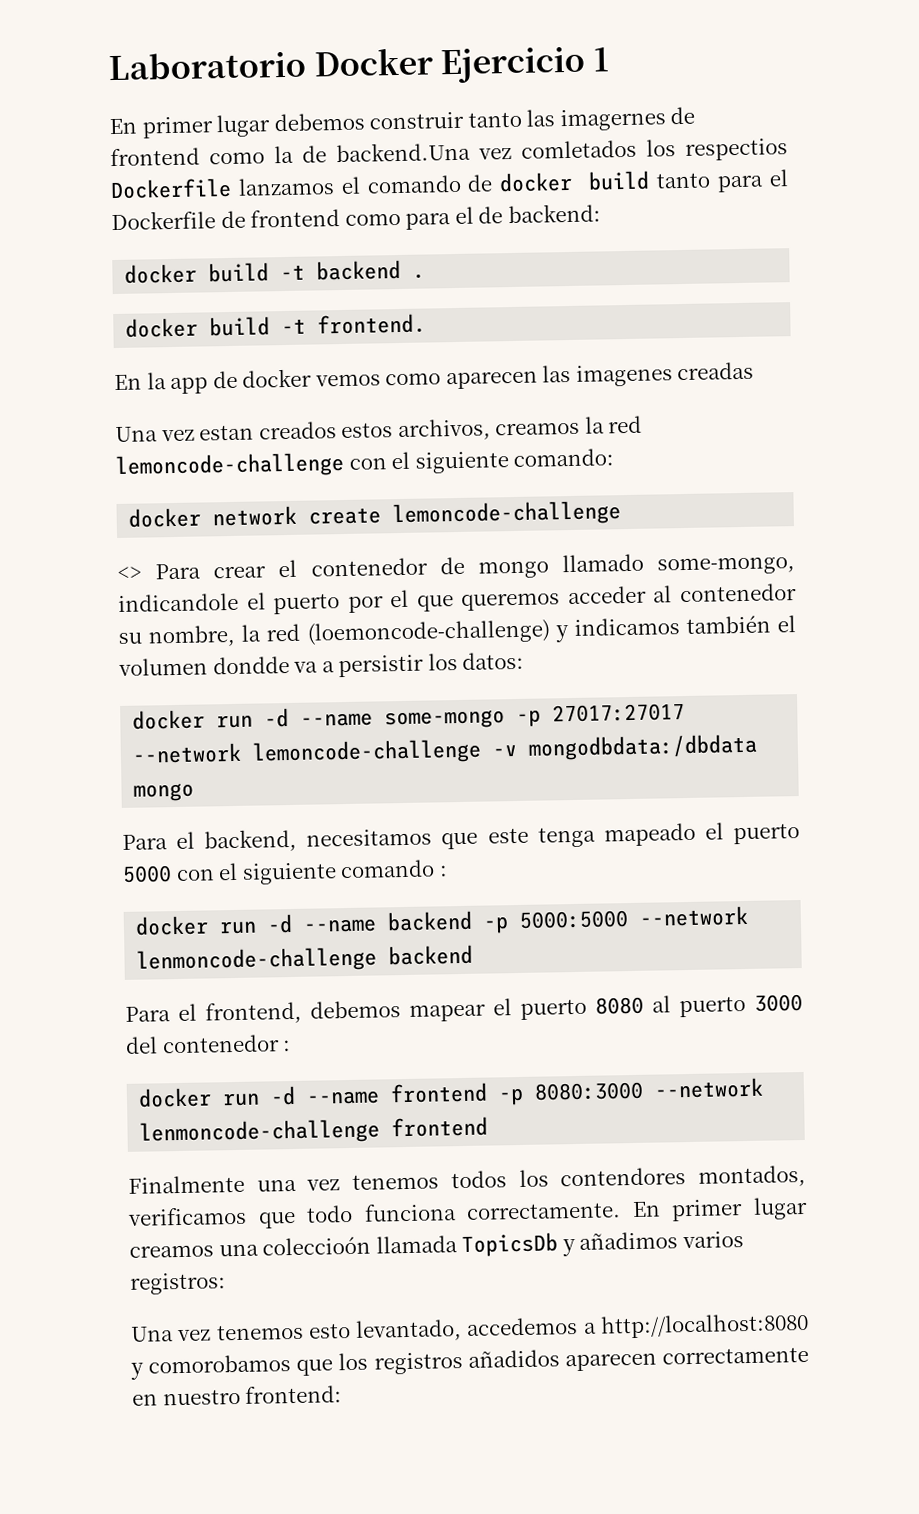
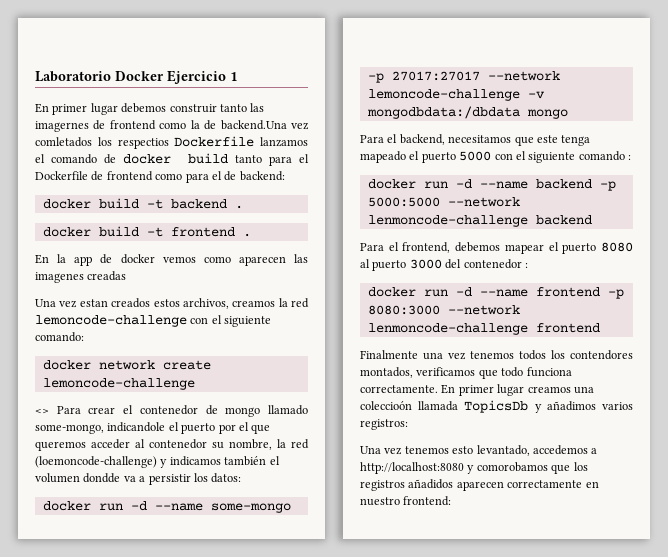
[317,313,427,335] frontend. -> [170,227,251,237] frontend .

